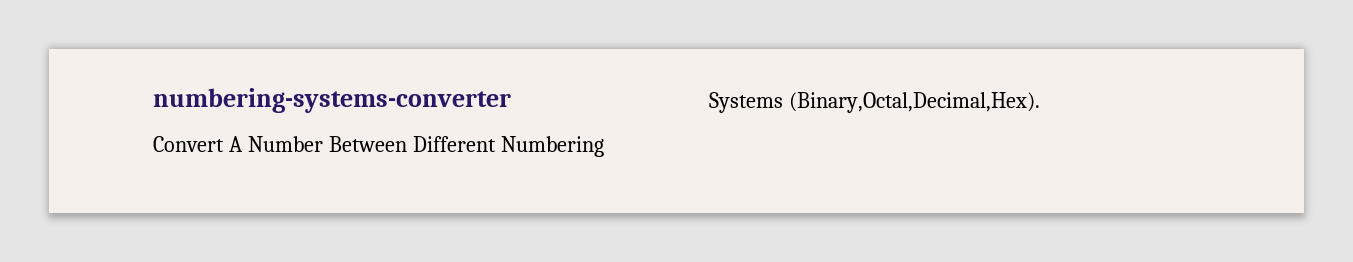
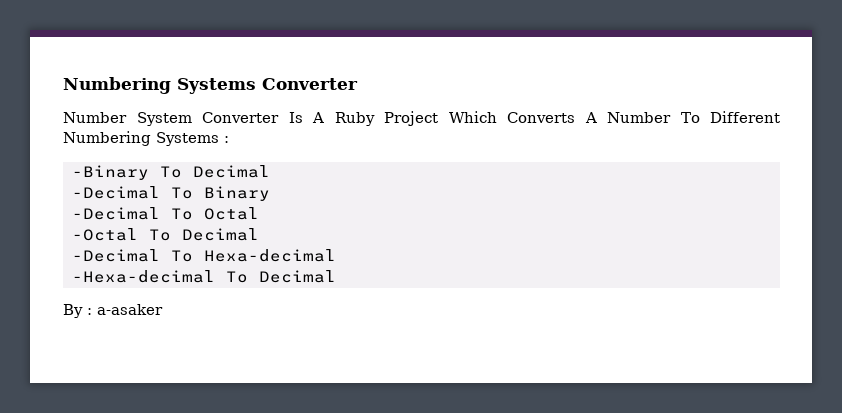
[153,88,511,113] [153,136,224,152] numbering-systems-converter // Convert -> [63,77,358,94] [63,111,576,126] Numbering Systems Converter // Number System Converter Is A Ruby Project Which Converts
[328,136,407,152] Between -> [680,112,700,123] To
[788,92,1040,113] (Binary,Octal,Decimal,Hex). -> [224,136,229,143] [71,165,270,180] [71,186,270,201] [71,207,259,220] [71,228,259,241] [71,249,336,262] [71,270,336,283] [63,304,163,318] : // -Binary To Decimal // -Decimal To Binary // -Decimal To Octal // -Octal To Decimal // -Decimal To Hexa-decimal // -Hexa-decimal To Decimal // By : a-asaker

